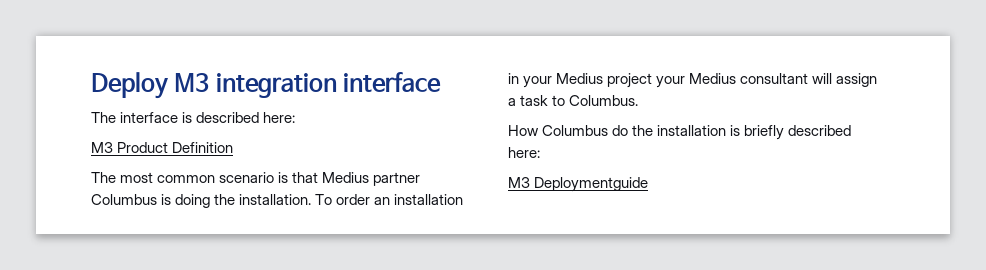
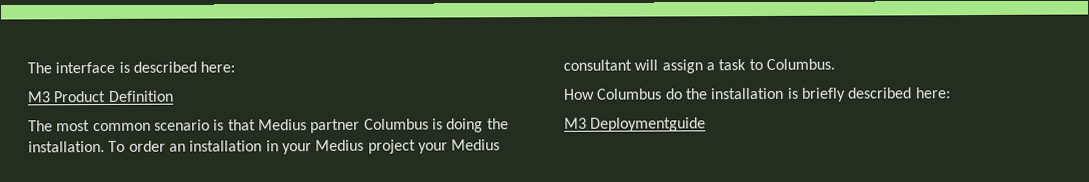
[91,72,442,99] Deploy M3 integration interface // -> (27, 68) none

